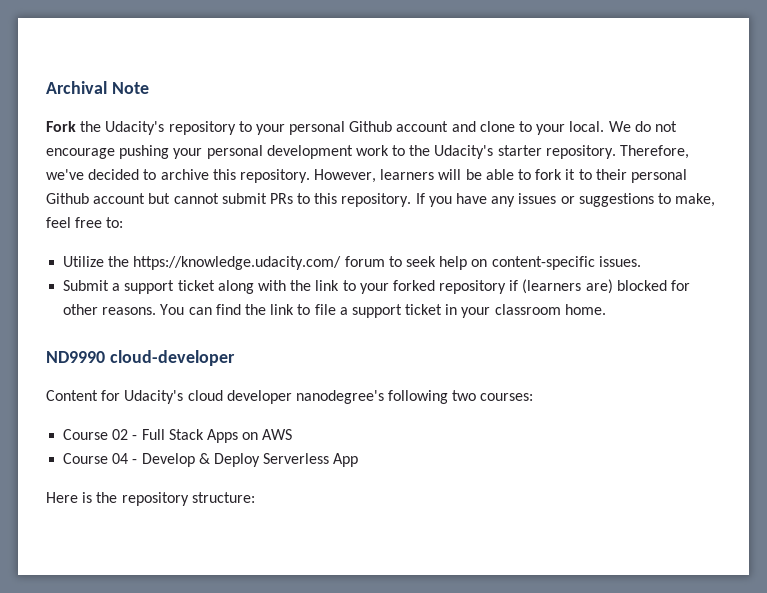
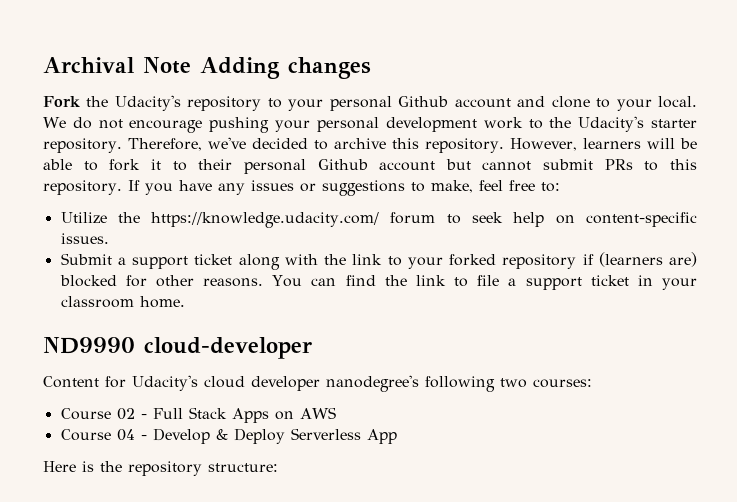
(149, 88) none -> [199,57,371,79] Adding changes

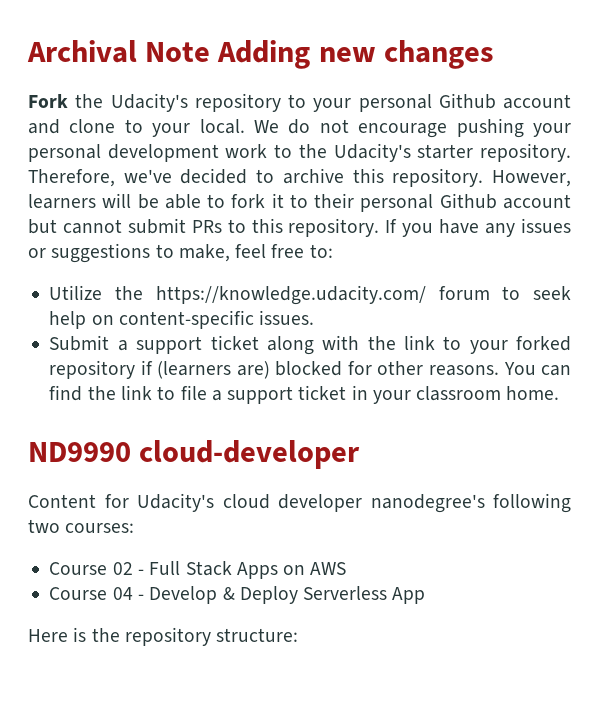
(280, 68) none -> [318,47,376,62] new

